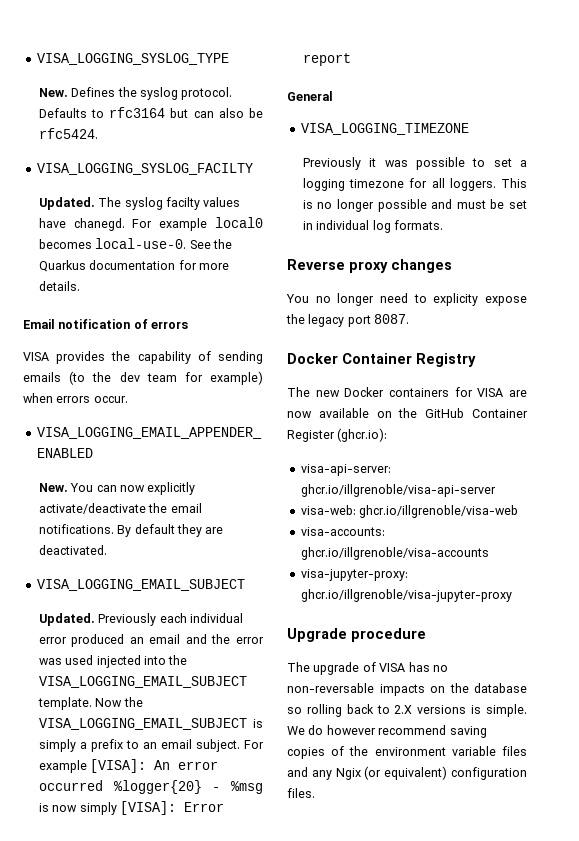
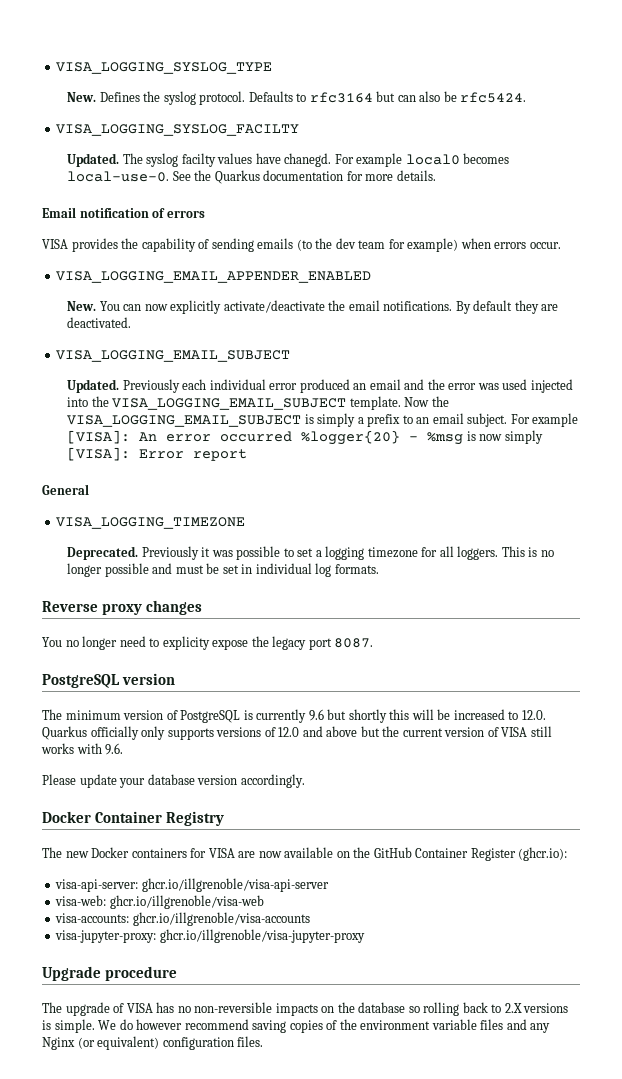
(469, 129) none -> [67,546,139,560] Deprecated.
(410, 319) none -> [42,673,175,688] [42,709,546,723] [42,726,552,740] [41,743,124,755] [42,774,305,788] // PostgreSQL version // The minimum version of PostgreSQL is currently 9.6 but shortly this will be increased to 12.0. Quarkus officially only supports versions of 12.0 and above but the current version of VISA still works with 9.6. // Please update your database version accordingly.
[287,683,374,693] non-reversable -> [194,1002,273,1013] non-reversible
[335,768,361,780] Ngix -> [42,1037,75,1050] Nginx

